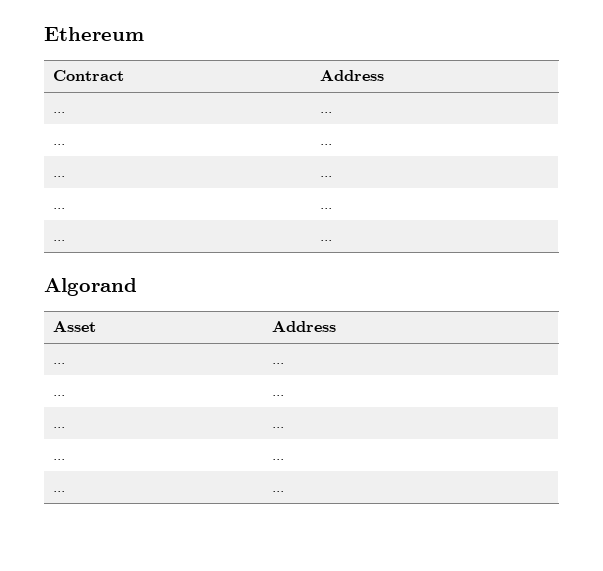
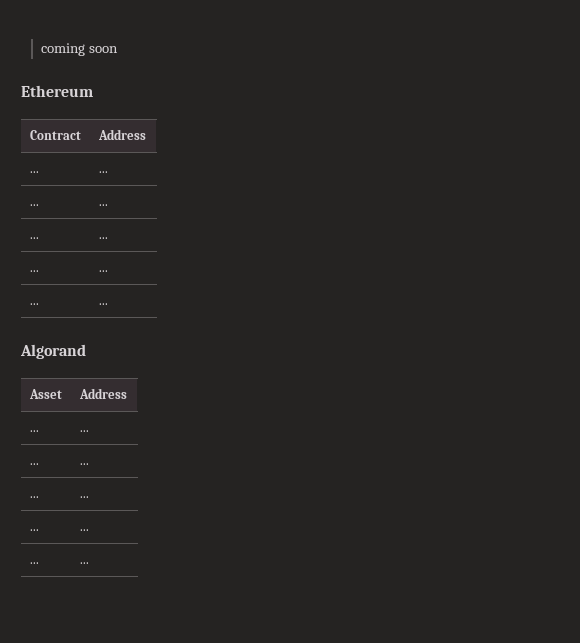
(44, 34) none -> [40,43,118,56] coming soon //

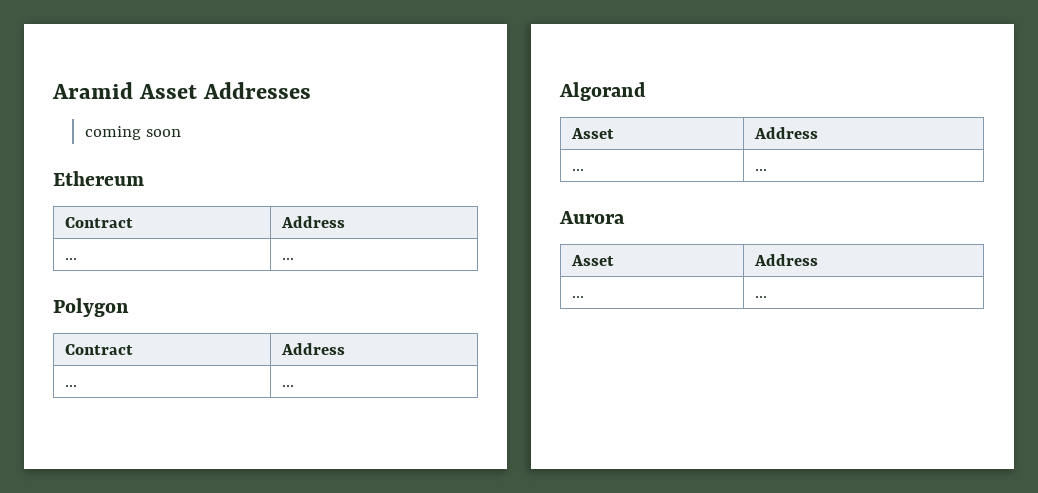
(40, 49) none -> [52,82,312,99] Aramid Asset Addresses //
[29,204,39,206] [98,204,108,206] [29,237,39,239] [98,237,108,239] [29,270,39,272] [98,270,108,272] // ... | ... // ... | ... // ... | ... -> [53,298,129,317] [64,344,133,355] [280,343,345,355] // Polygon // Contract | Address
[29,463,39,465] [79,463,89,465] [29,496,39,498] [79,496,89,498] [29,529,39,531] [79,529,89,531] [29,562,39,564] [79,562,89,564] // ... | ... // ... | ... // ... | ... // ... | ... -> [559,211,625,224] [570,255,614,266] [753,254,818,266] [571,296,584,298] [754,296,767,298] // Aurora // Asset | Address // ... | ...

